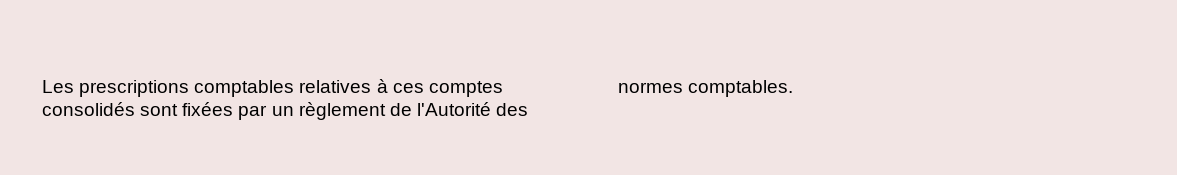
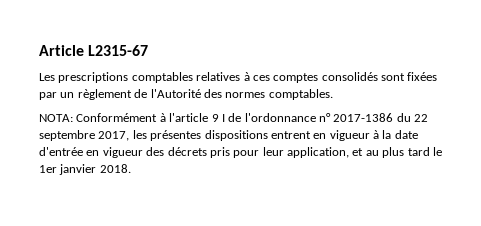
(42, 86) none -> [39,45,149,56] Article L2315-67 //
(794, 88) none -> [39,113,429,122] [39,130,418,141] [39,147,442,158] [39,164,131,175] // NOTA: Conformément à l'article 9 I de l'ordonnance n° 2017-1386 du 22 septembre 2017, les présentes dispositions entrent en vigueur à la date d'entrée en vigueur des décrets pris pour leur application, et au plus tard le 1er janvier 2018.

